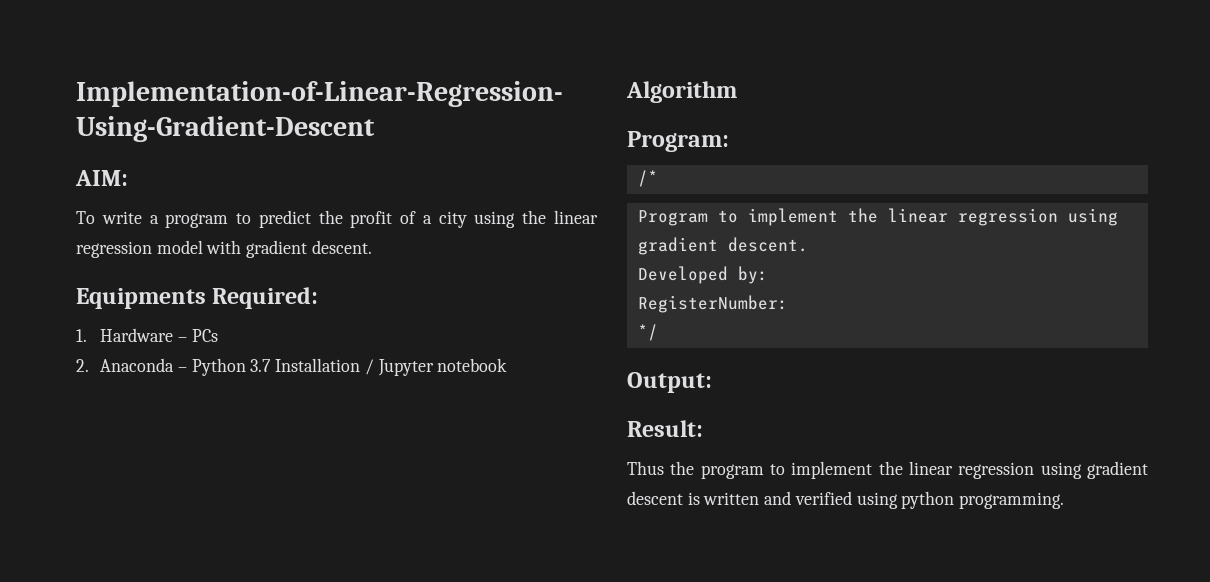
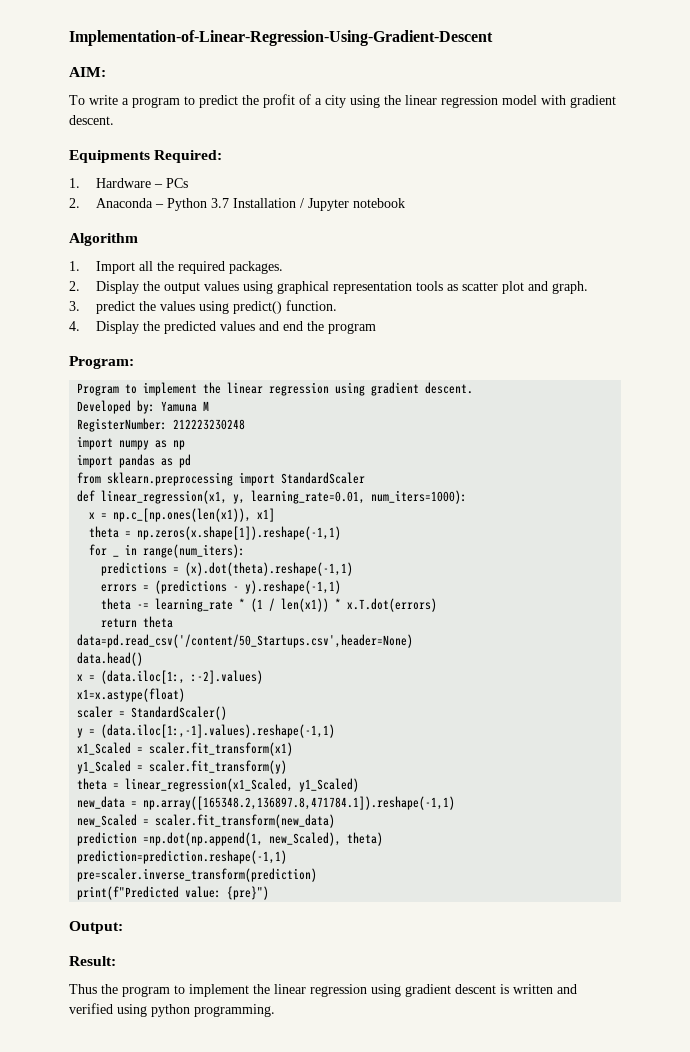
(737, 92) none -> [69,261,283,274] [69,281,588,294] [69,300,337,314] [69,321,376,334] // 1. Import all the required packages. // 2. Display the output values using graphical representation tools as scatter plot and graph. // 3. predict the values using predict() function. // 4. Display the predicted values and end the program
[637,170,658,187] // /* -> (134, 362) none
(768, 275) none -> [161,401,210,412] Yamuna M
[637,324,658,341] // */ -> [173,419,246,430] [77,436,186,450] [77,454,192,468] [77,472,366,486] [77,490,468,504] [89,508,276,522] [89,526,342,540] [89,544,120,557] [125,544,246,558] [101,562,354,576] [101,580,342,594] [101,598,438,612] [101,616,174,628] [77,634,414,648] [77,652,144,666] [77,670,264,684] [77,688,186,702] [77,706,228,720] [77,724,336,738] [77,742,294,756] [77,760,288,774] [77,778,360,792] [77,796,456,810] [77,814,336,828] [77,832,384,846] [77,850,288,864] [77,868,318,882] [77,886,270,900] 212223230248 // import numpy as np // import pandas as pd // from sklearn.preprocessing import StandardScaler // def linear_regression(x1, y, learning_rate=0.01, num_iters=1000): // x = np.c_[np.ones(len(x1)), x1] // theta = np.zeros(x.shape[1]).reshape(-1,1) // for _ in range(num_iters): // predictions = (x).dot(theta).reshape(-1,1) // errors = (predictions - y).reshape(-1,1) // theta -= learning_rate * (1 / len(x1)) * x.T.dot(errors) // return theta // data=pd.read_csv('/content/50_Startups.csv',header=None) // data.head() // x = (data.iloc[1:, :-2].values) // x1=x.astype(float) // scaler = StandardScaler() // y = (data.iloc[1:,-1].values).reshape(-1,1) // x1_Scaled = scaler.fit_transform(x1) // y1_Scaled = scaler.fit_transform(y) // theta = linear_regression(x1_Scaled, y1_Scaled) // new_data = np.array([165348.2,136897.8,471784.1]).reshape(-1,1) // new_Scaled = scaler.fit_transform(new_data) // prediction =np.dot(np.append(1, new_Scaled), theta) // prediction=prediction.reshape(-1,1) // pre=scaler.inverse_transform(prediction) // print(f"Predicted value: {pre}")

